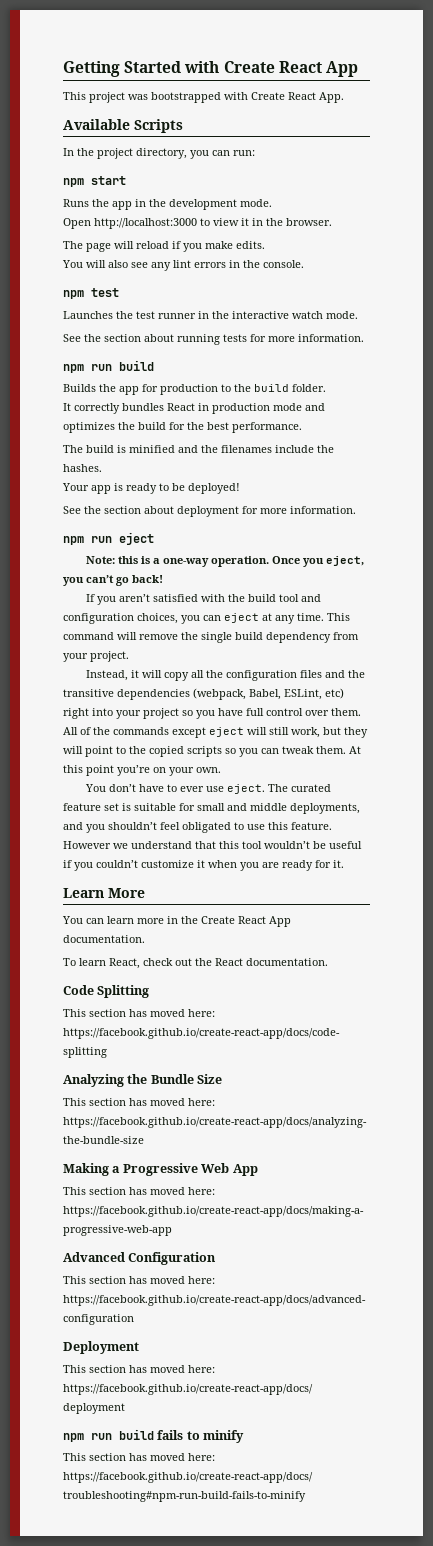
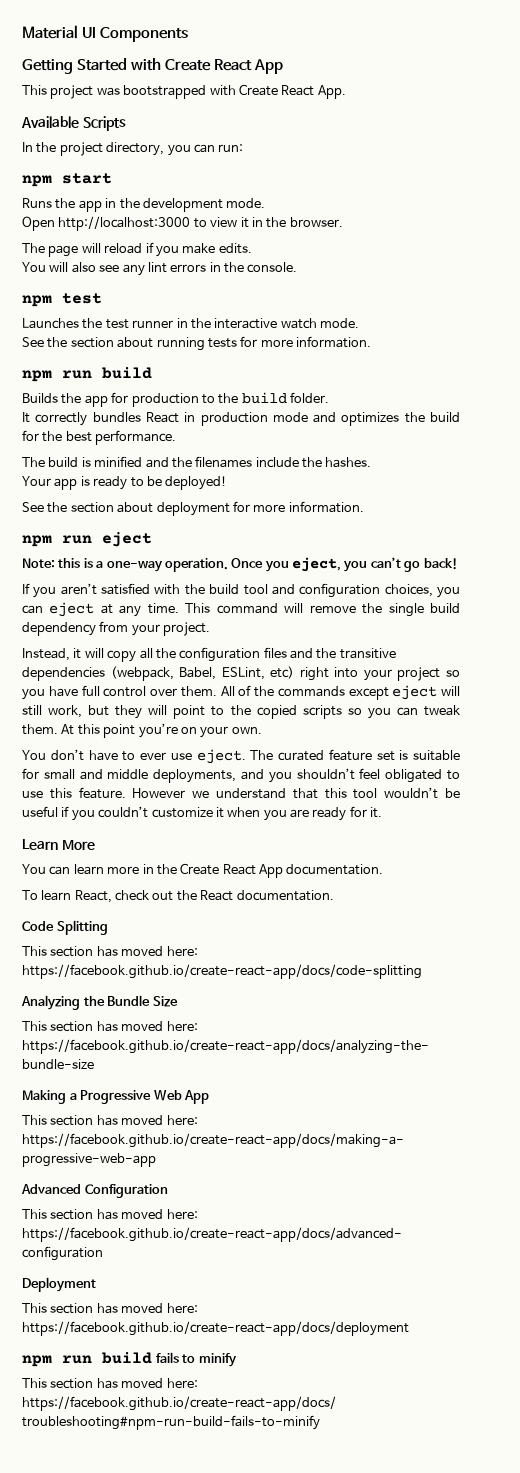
(63, 69) none -> [22,25,188,42] Material UI Components //

